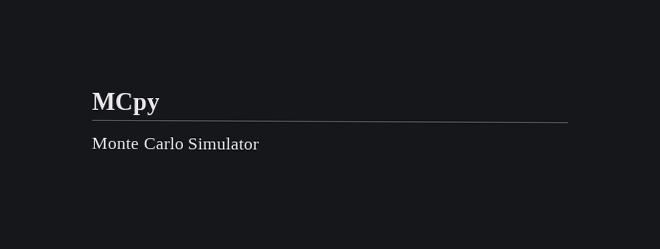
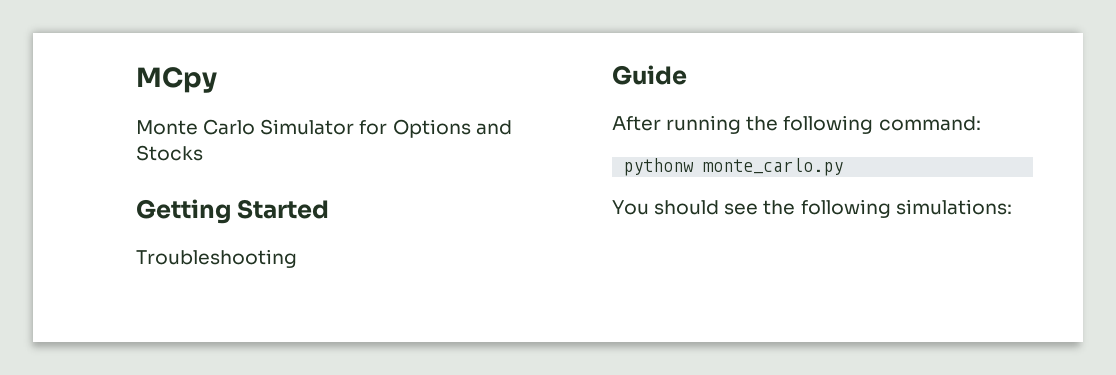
(260, 143) none -> [359,119,512,138] [136,145,203,161] [136,199,330,224] [136,249,297,268] [612,65,687,85] [612,115,981,134] [623,158,844,176] [612,199,1012,218] for Options and Stocks // Getting Started // Troubleshooting // Guide // After running the following command: // pythonw monte_carlo.py // You should see the following simulations:

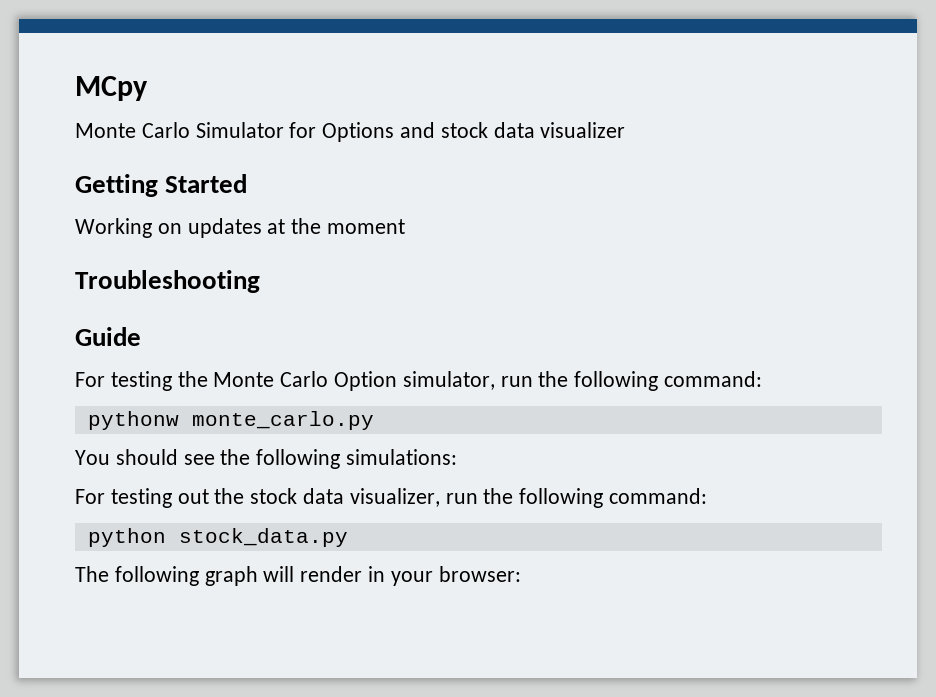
[136,145,203,161] Stocks -> [440,122,626,138] stock data visualizer
[136,249,297,268] [612,65,687,85] [612,115,742,134] Troubleshooting // Guide // After running -> [75,218,406,238] [75,270,260,293] [75,327,141,346] [75,371,533,391] Working on updates at the moment // Troubleshooting // Guide // For testing the Monte Carlo Option simulator, run
(1012, 207) none -> [75,488,708,508] [87,528,348,547] [75,566,521,586] // For testing out the stock data visualizer, run the following command: // python stock_data.py // The following graph will render in your browser:

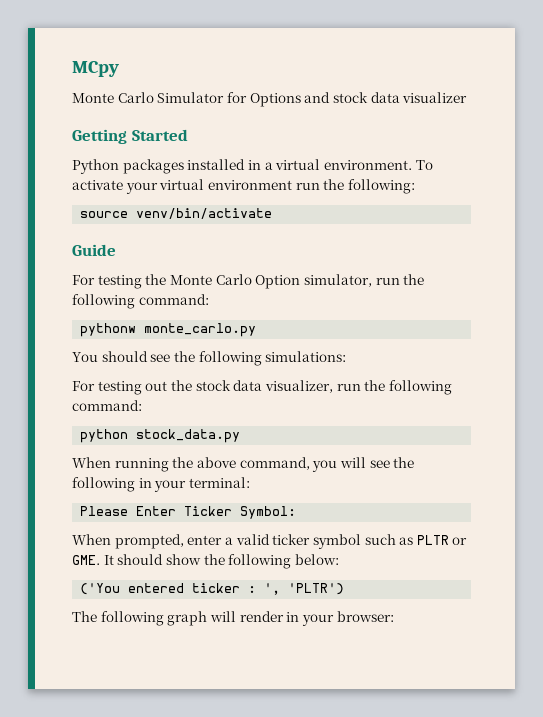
[75,218,406,238] [75,270,260,293] Working on updates at the moment // Troubleshooting -> [72,159,433,174] [72,179,415,194] [80,208,273,219] Python packages installed in a virtual environment. To activate your virtual environment run the following: // source venv/bin/activate
(348, 537) none -> [72,457,415,472] [72,477,250,492] [80,506,297,519] [72,534,468,549] [72,554,339,569] [80,583,345,595] // When running the above command, you will see the following in your terminal: // Please Enter Ticker Symbol: // When prompted, enter a valid ticker symbol such as PLTR or GME. It should show the following below: // ('You entered ticker : ', 'PLTR')

